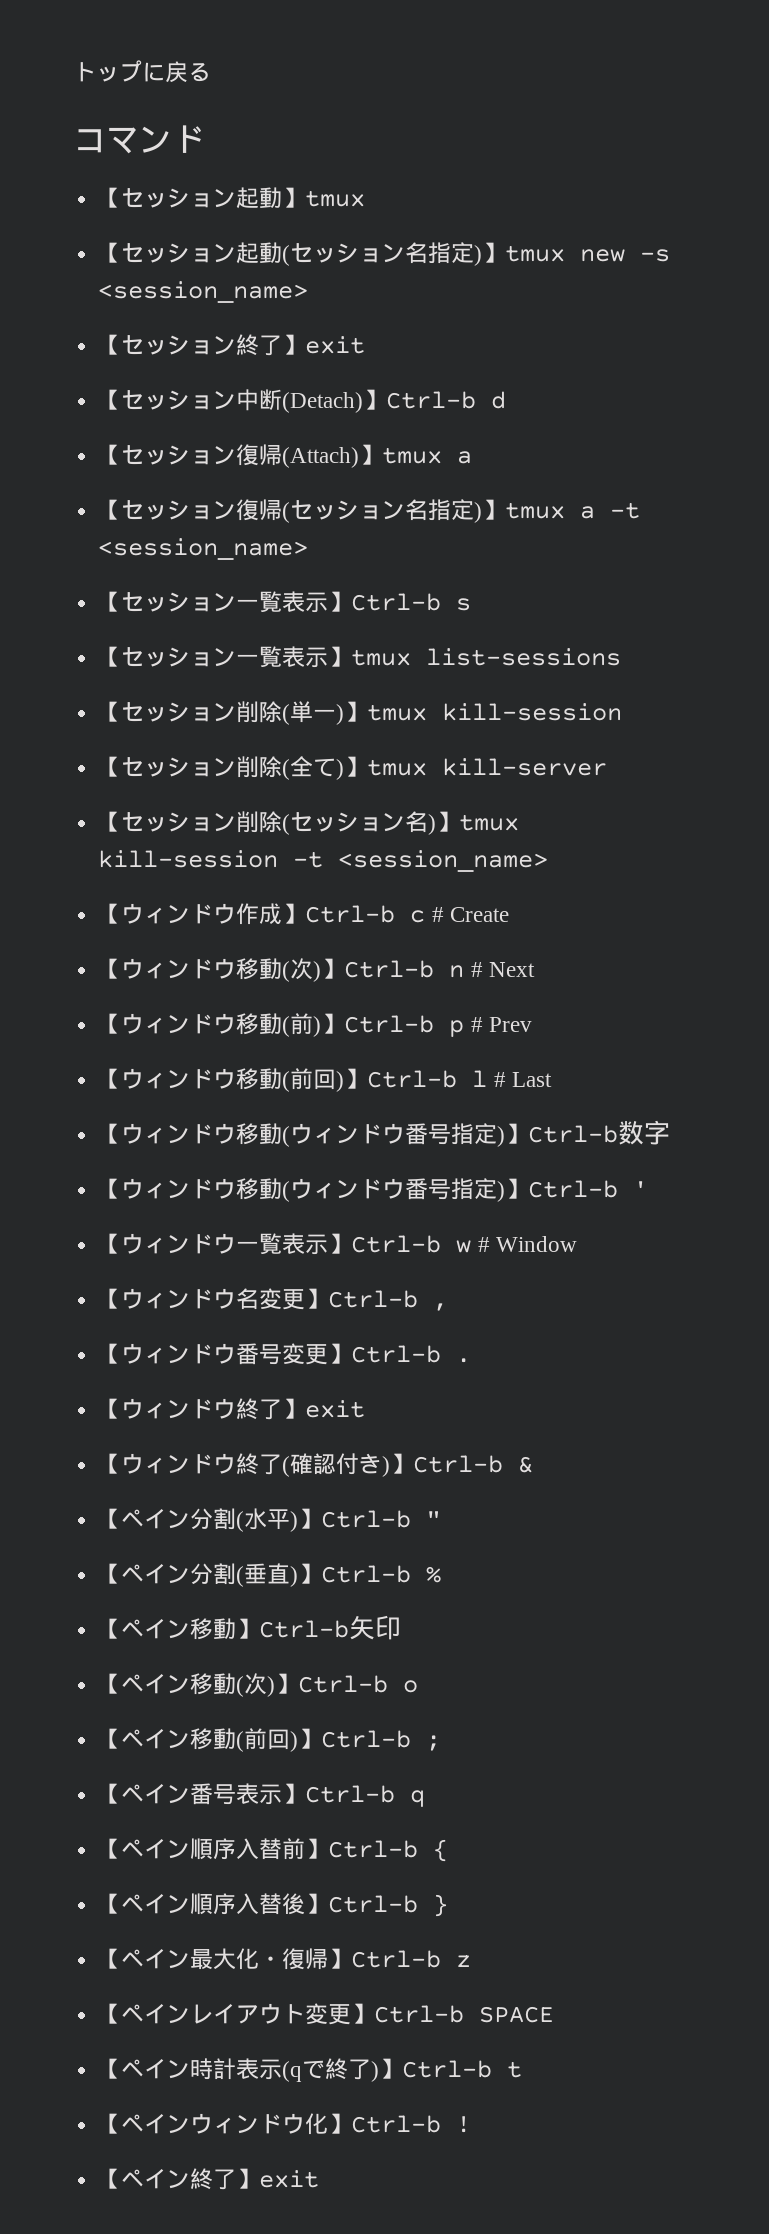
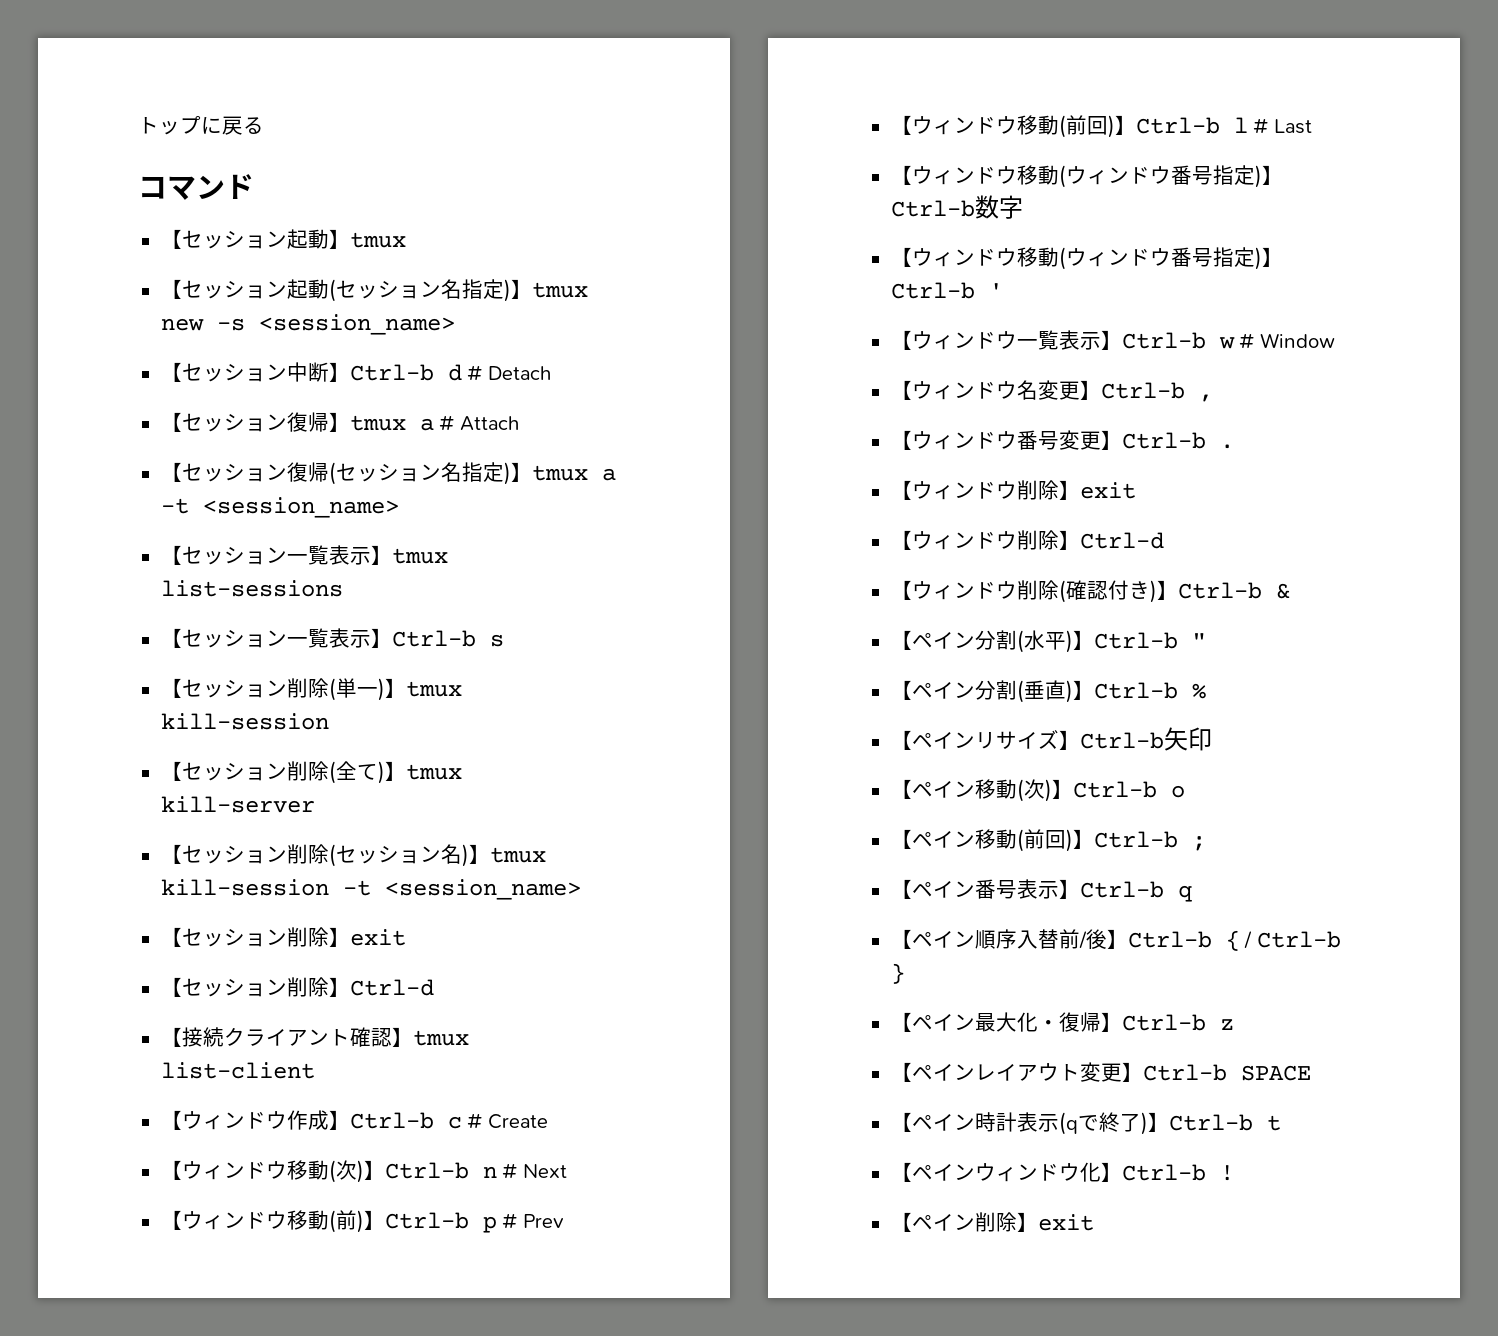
[98,334,366,356] // 【セッション終了】exit -> (455, 324) none
[282,392,364,413] (Detach) -> (329, 372) none
[98,444,473,468] // 【セッション復帰(Attach)】tmux a -> [467,365,551,381] [160,412,519,432] # Detach // 【セッション復帰】tmux a # Attach
[351,593,472,611] [98,646,622,668] Ctrl-b s // 【セッション一覧表示】tmux list-sessions -> [391,548,448,564] [160,580,343,597] [160,628,504,648] tmux list-sessions // 【セッション一覧表示】Ctrl-b s
(549, 861) none -> [160,927,406,947] [160,977,434,997] [160,1027,469,1047] [160,1062,315,1079] // 【セッション削除】exit // 【セッション削除】Ctrl-d // 【接続クライアント確認】tmux list-client
[236,1398,283,1420] 終了 -> [1016,480,1059,500] 削除
[236,1453,283,1475] 終了 -> [1016,530,1164,550] [890,580,1059,600] 削除】Ctrl-d // 【ウィンドウ削除
[190,1618,237,1640] 移動 -> [974,730,1059,749] リサイズ
(306, 1849) none -> [1078,929,1107,949] /後
[98,1893,329,1915] // 【ペイン順序入替後】 -> [1244,931,1253,949] /
[190,2168,237,2190] 終了 -> [974,1212,1017,1232] 削除

